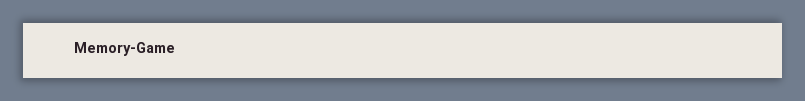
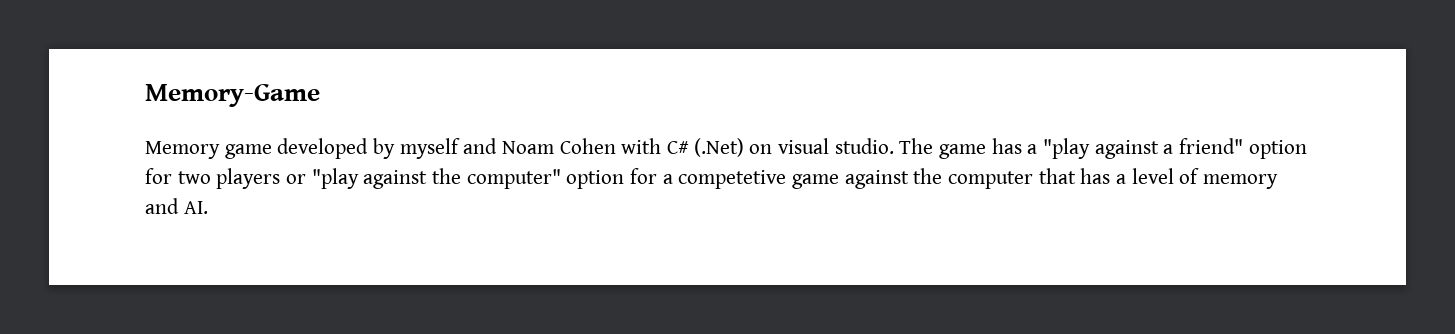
(175, 49) none -> [145,138,1307,159] [145,168,1279,189] [145,198,208,214] // Memory game developed by myself and Noam Cohen with C# (.Net) on visual studio. The game has a "play against a friend" option for two players or "play against the computer" option for a competetive game against the computer that has a level of memory and AI.

